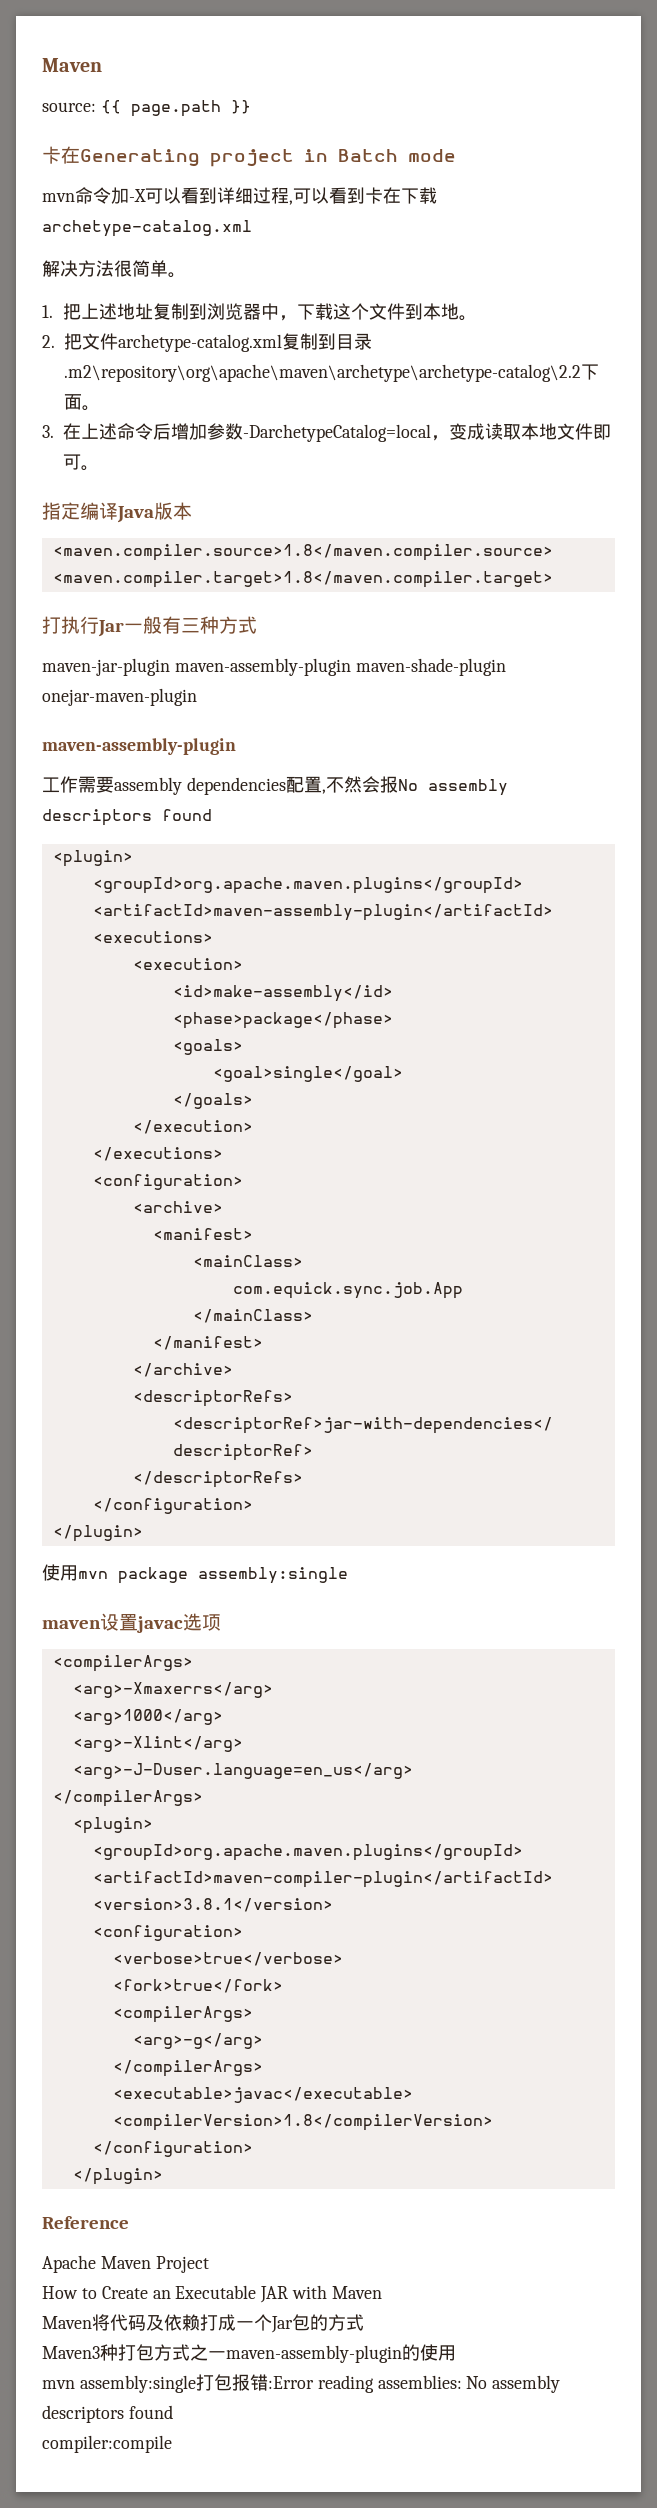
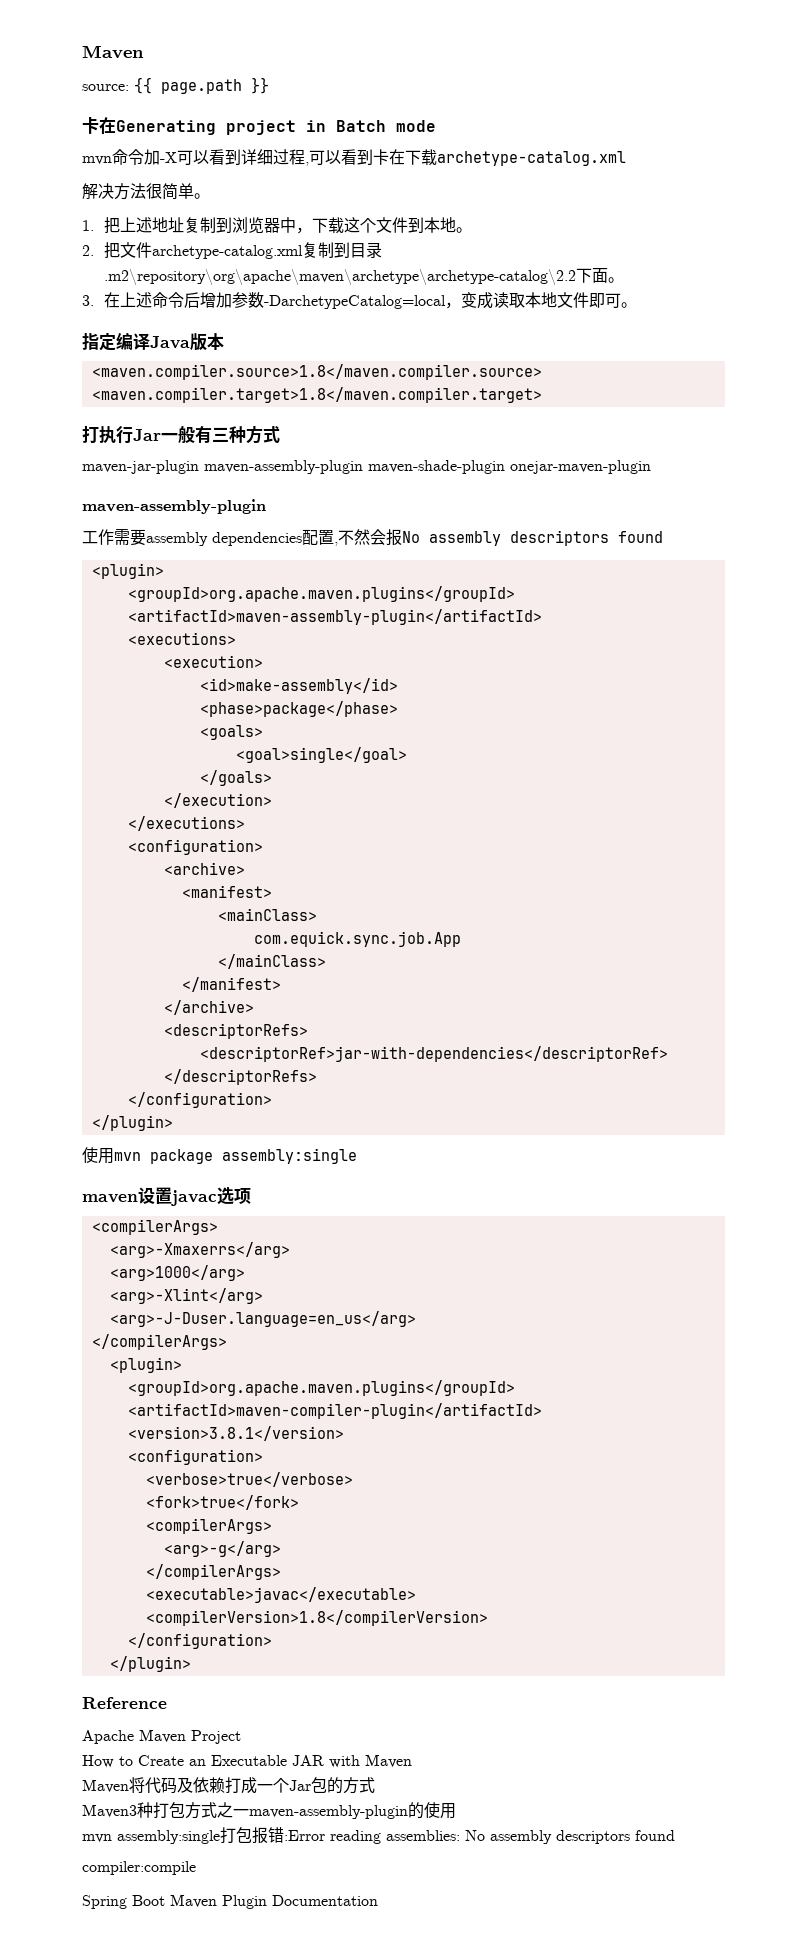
(172, 2444) none -> [82,1894,378,1909] // Spring Boot Maven Plugin Documentation

